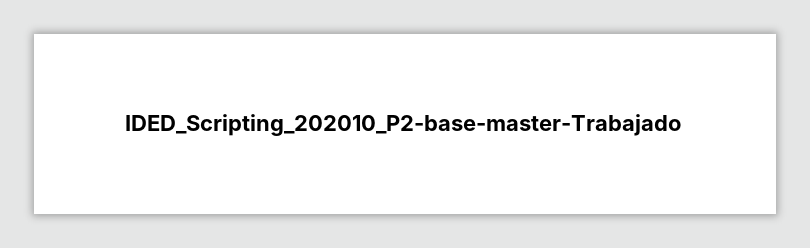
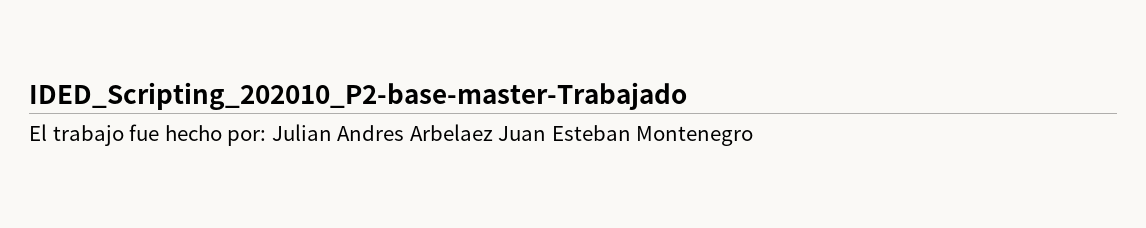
(682, 125) none -> [29,124,754,146] // El trabajo fue hecho por: Julian Andres Arbelaez Juan Esteban Montenegro

